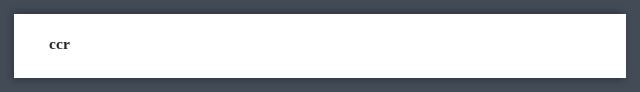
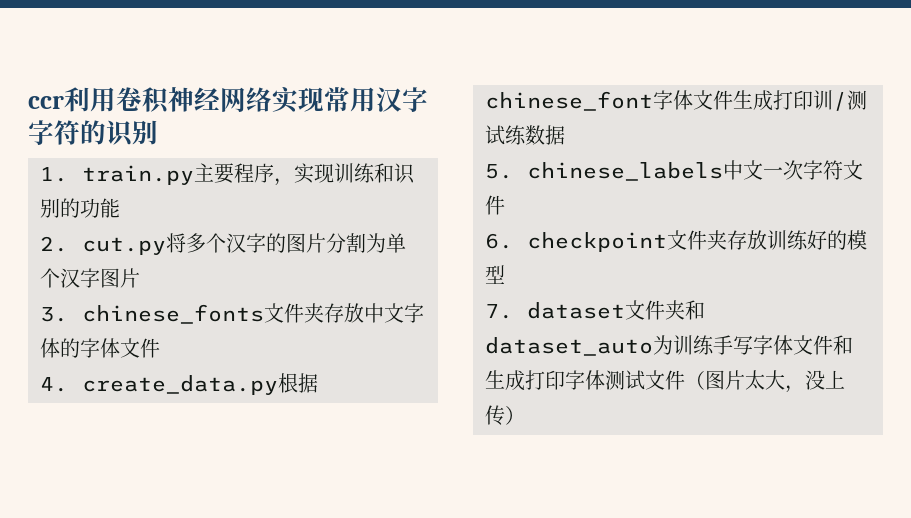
(70, 45) none -> [64,87,428,114] [28,120,158,147] [40,163,416,186] [40,198,121,218] [40,233,407,255] [40,268,141,288] [40,303,425,324] [40,338,161,358] [40,373,319,395] [485,90,868,111] [485,125,566,145] [485,160,864,181] [485,195,506,215] [485,230,868,252] [485,265,506,284] [485,300,706,320] [485,335,854,356] [485,370,846,393] [485,405,526,425] 利用卷积神经网络实现常用汉字字符的识别 // 1. train.py主要程序，实现训练和识别的功能 // 2. cut.py将多个汉字的图片分割为单个汉字图片 // 3. chinese_fonts文件夹存放中文字体的字体文件 // 4. create_data.py根据chinese_font字体文件生成打印训/测试练数据 // 5. chinese_labels中文一次字符文件 // 6. checkpoint文件夹存放训练好的模型 // 7. dataset文件夹和dataset_auto为训练手写字体文件和生成打印字体测试文件（图片太大，没上传）

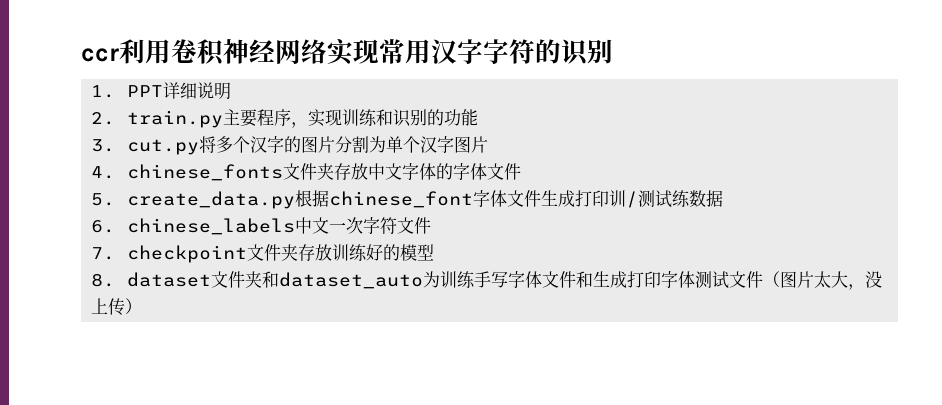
(69, 174) none -> [127,82,232,100] [91,112,116,125] PPT详细说明 // 2.
[40,236,69,252] 2. -> [91,139,116,152] 3.
[40,307,69,322] 3. -> [91,166,116,179] 4.
[40,377,69,392] 4. -> [91,193,116,206] 5.
[485,164,514,179] 5. -> [91,220,116,233] 6.
[485,233,514,249] 6. -> [91,247,116,260] 7.
[485,304,514,319] 7. -> [91,273,116,287] 8.

